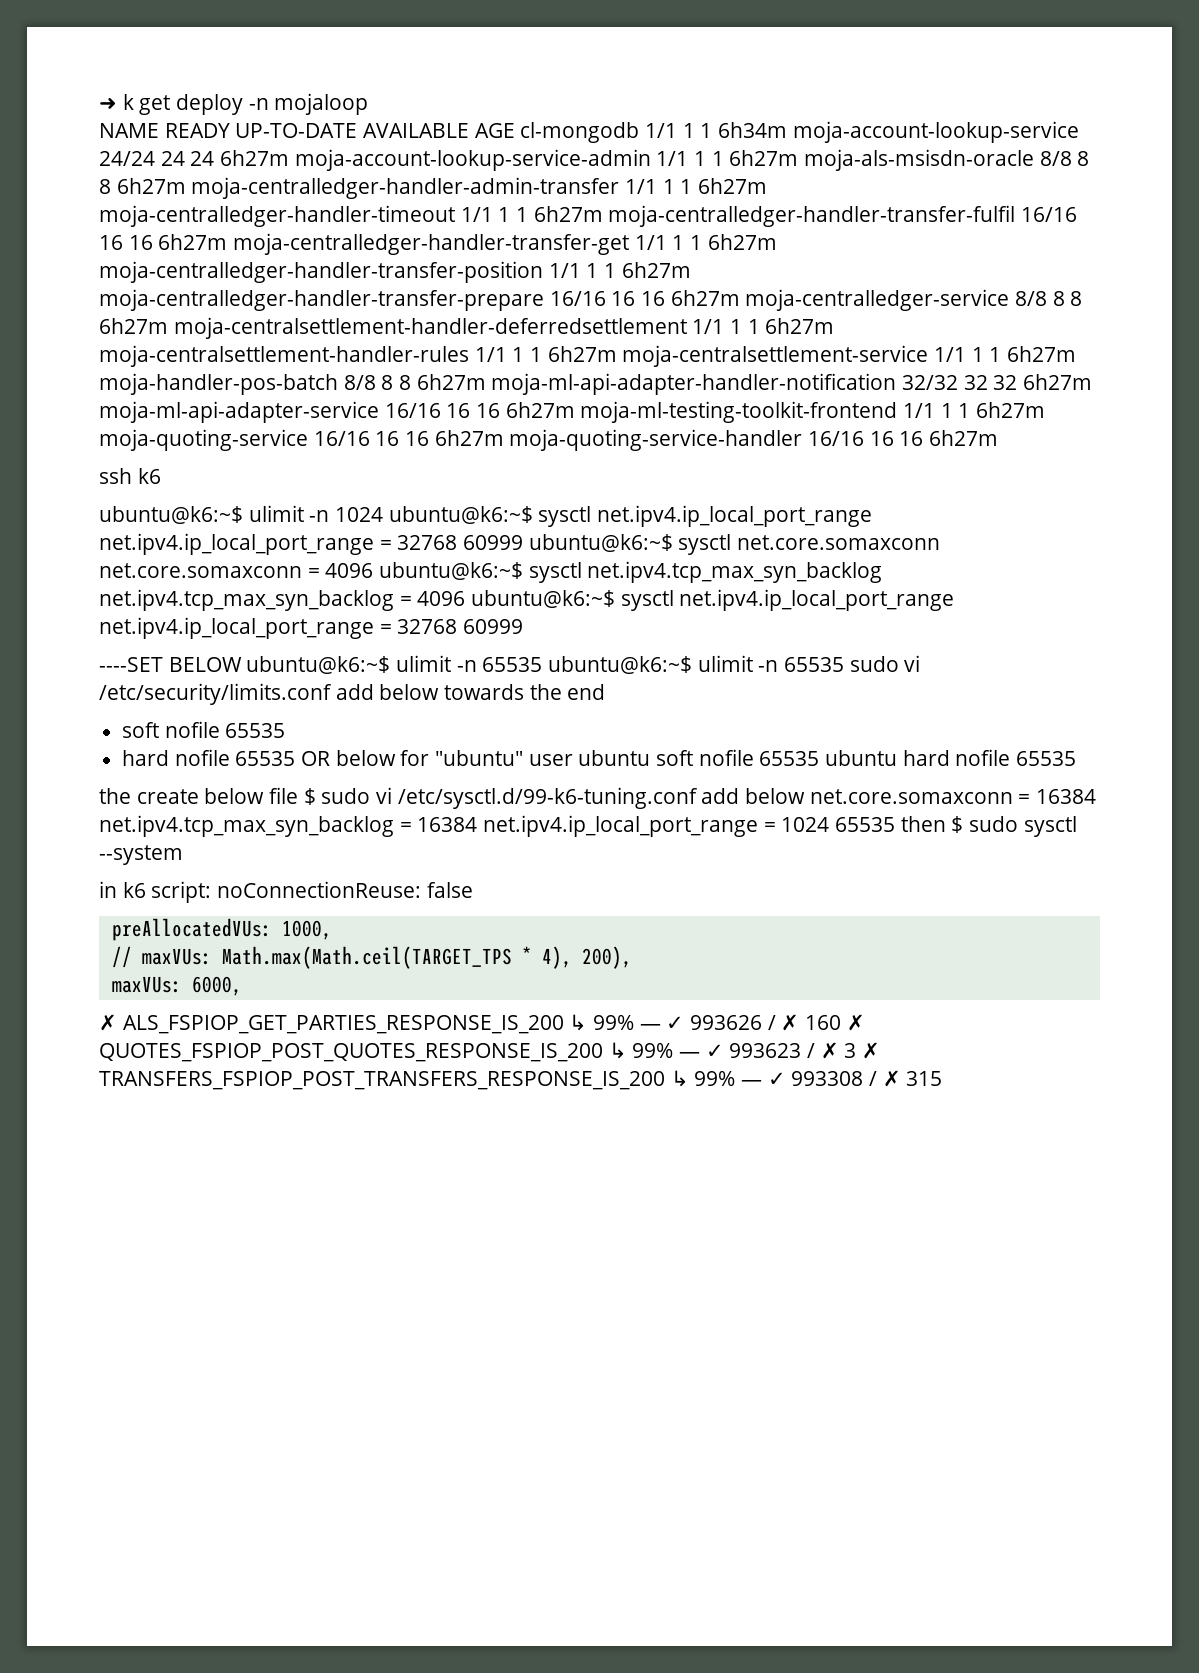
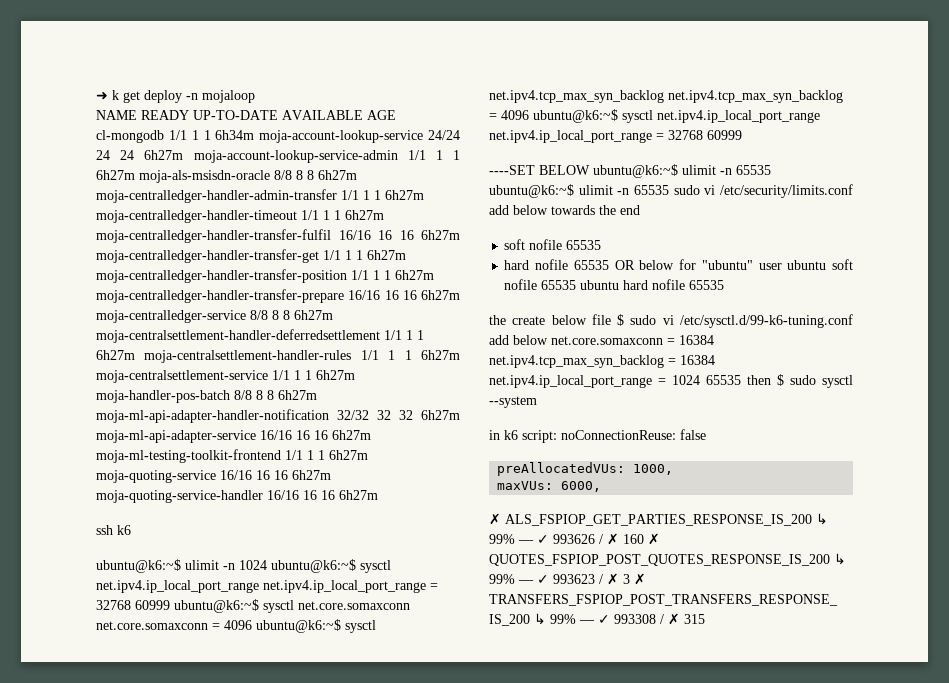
[111,946,632,969] // // maxVUs: Math.max(Math.ceil(TARGET_TPS * 4), 200), -> (674, 469) none

